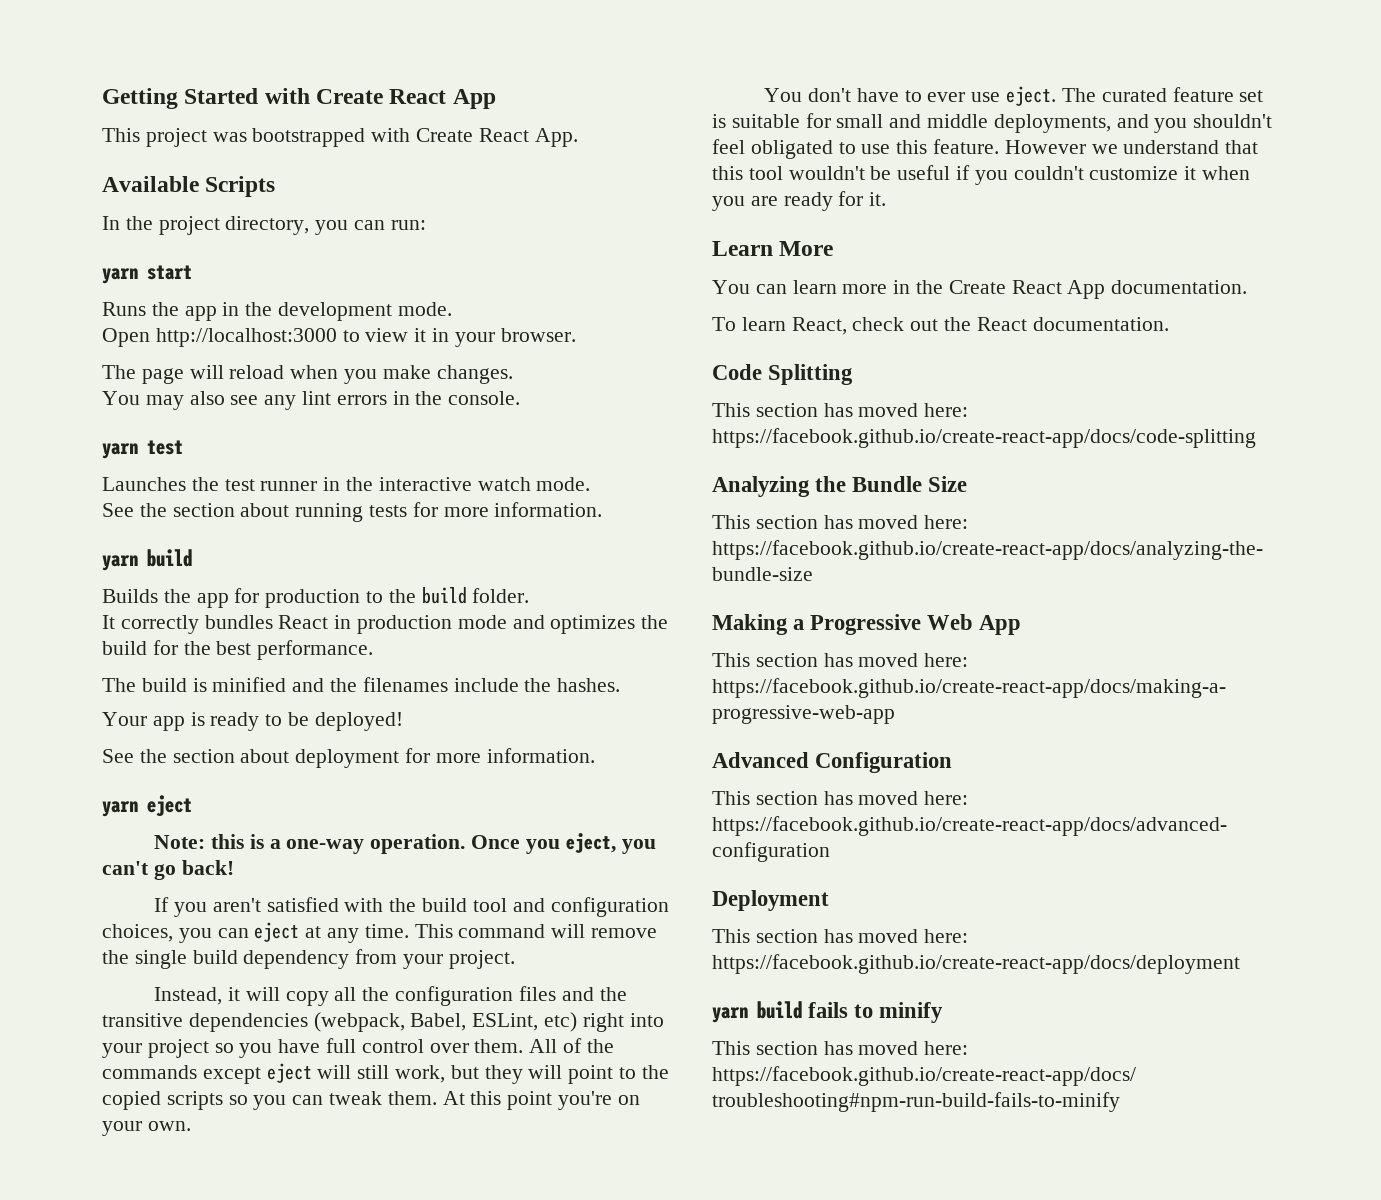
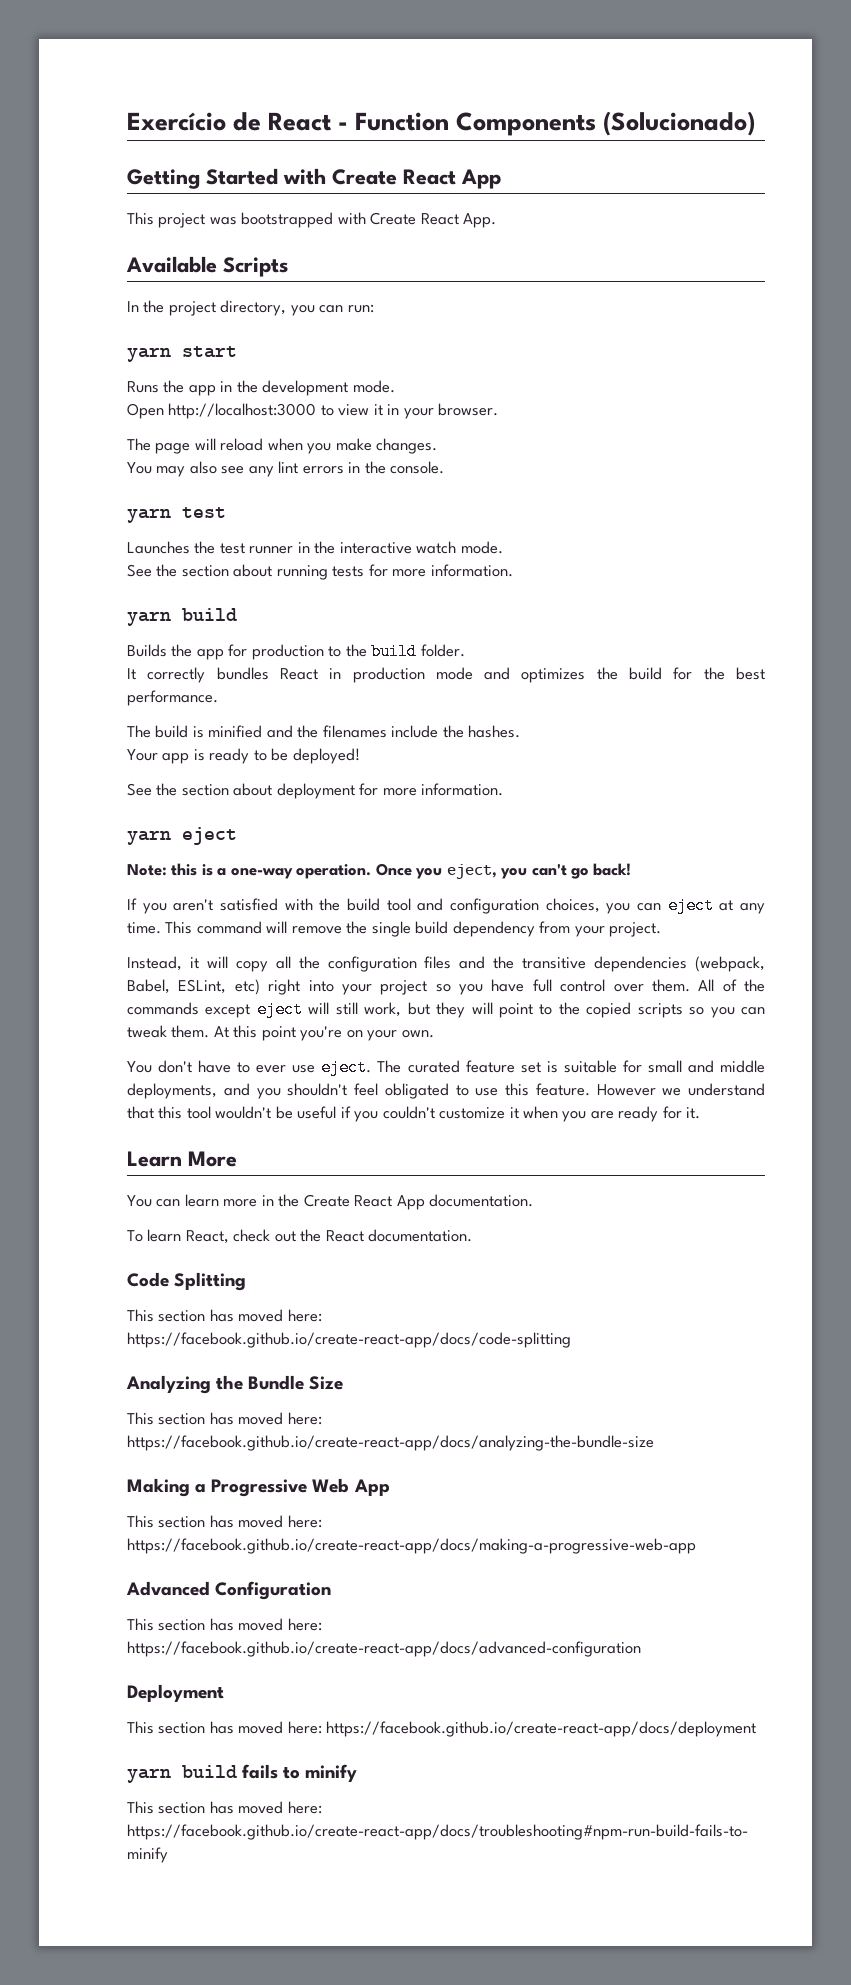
(102, 98) none -> [127,111,756,136] Exercício de React - Function Components (Solucionado) //

